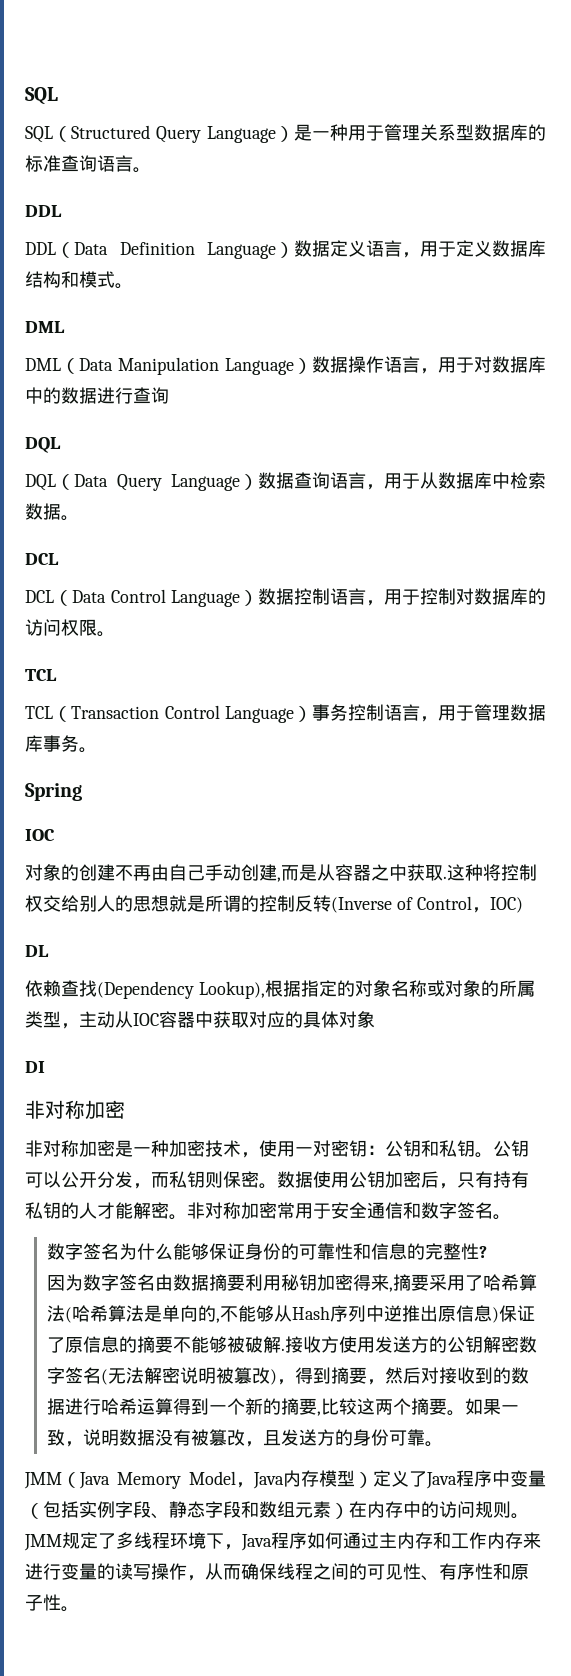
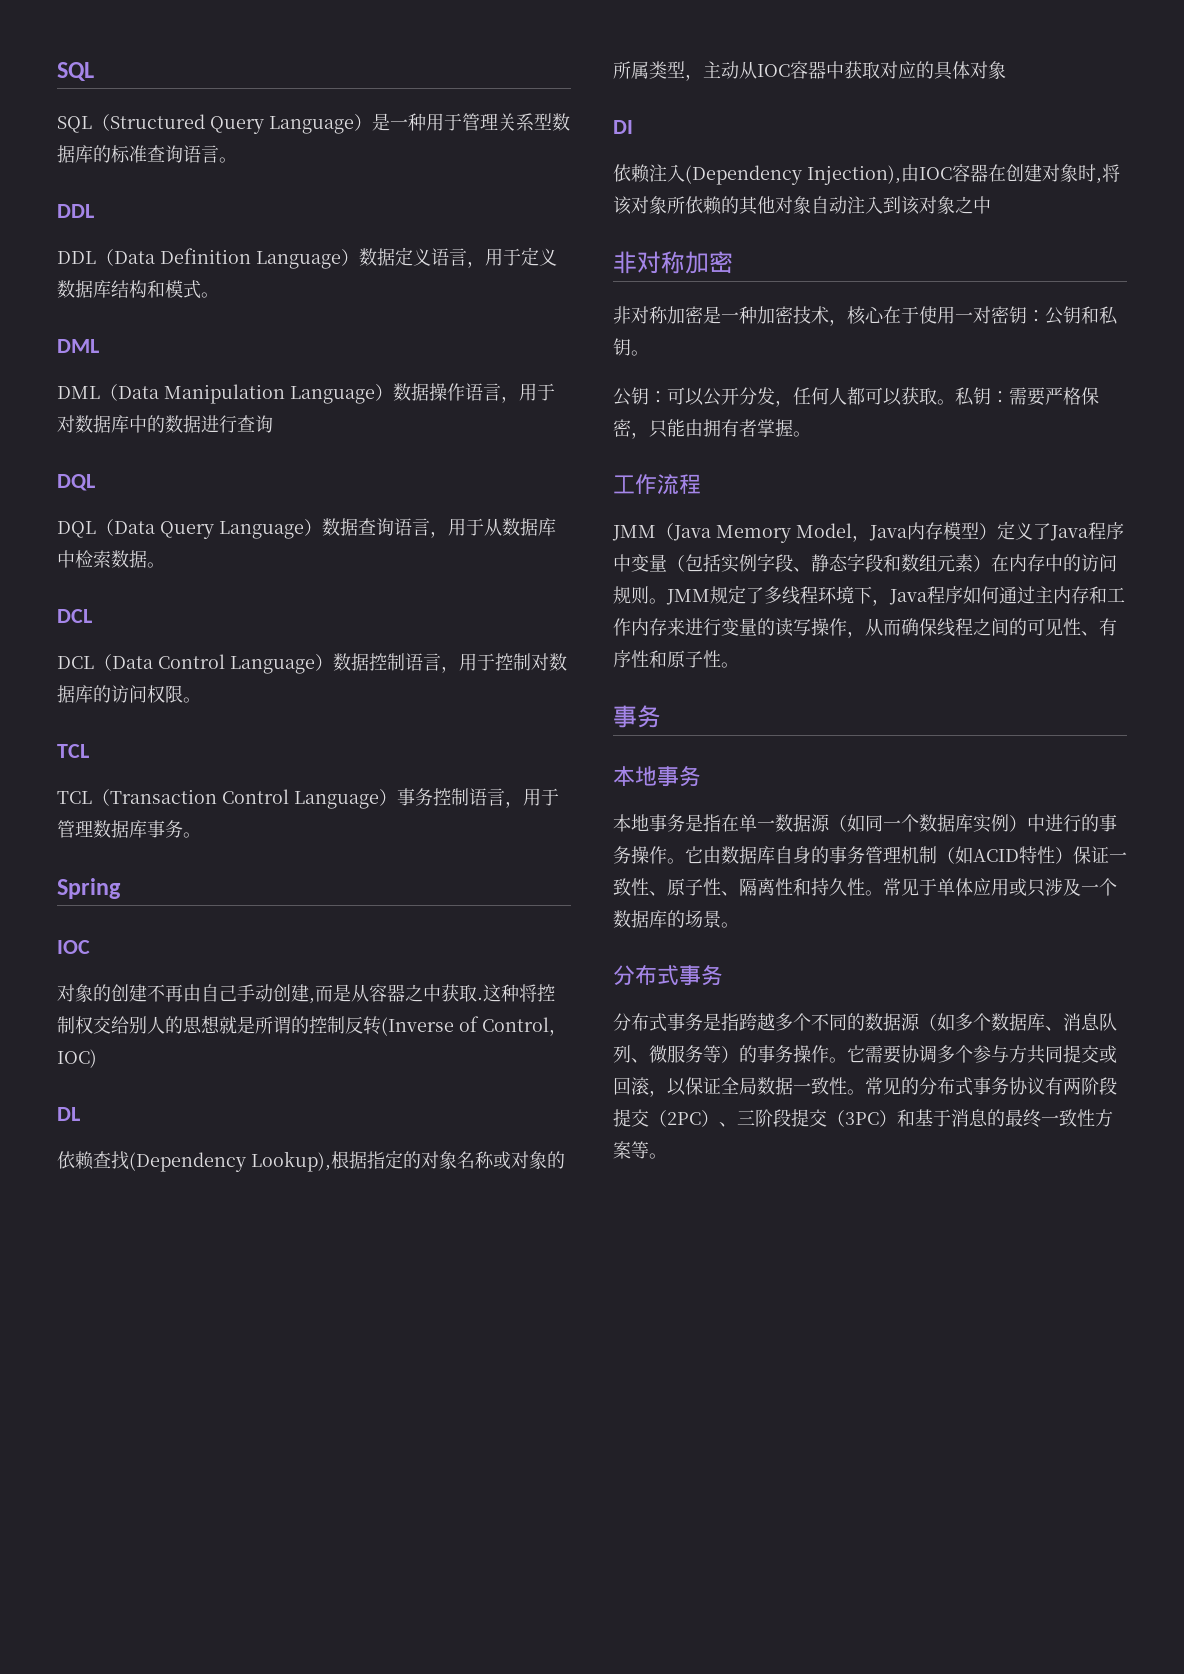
(45, 1067) none -> [613,164,1120,185] [613,196,991,215] // 依赖注入(Dependency Injection),由IOC容器在创建对象时,将该对象所依赖的其他对象自动注入到该对象之中
(259, 1155) none -> [847,306,919,325] 核心在于
[493,1140,529,1157] 公钥 -> [613,387,667,406] // 公钥：
[151,1171,529,1189] [25,1202,511,1220] [46,1243,487,1260] [46,1274,537,1292] [46,1305,535,1323] [46,1336,537,1353] [46,1367,529,1385] [46,1398,519,1416] [46,1429,443,1447] 而私钥则保密。数据使用公钥加密后，只有持有私钥的人才能解密。非对称加密常用于安全通信和数字签名。 // 数字签名为什么能够保证身份的可靠性和信息的完整性? // 因为数字签名由数据摘要利用秘钥加密得来,摘要采用了哈希算法(哈希算法是单向的,不能够从Hash序列中逆推出原信息)保证了原信息的摘要不能够被破解.接收方使用发送方的公钥解密数字签名(无法解密说明被篡改)，得到摘要，然后对接收到的数据进行哈希运算得到一个新的摘要,比较这两个摘要。如果一致，说明数据没有被篡改，且发送方的身份可靠。 -> [793,387,1099,406] [613,419,811,439] [613,474,701,495] 任何人都可以获取。私钥：需要严格保密，只能由拥有者掌握。 // 工作流程
(79, 1609) none -> [613,705,661,728] [613,766,701,787] [613,814,1117,833] [613,846,1127,864] [613,878,1117,897] [613,910,739,928] [613,965,723,986] [613,1013,1117,1032] [613,1045,1117,1064] [613,1077,1117,1097] [613,1109,1113,1128] [613,1141,667,1159] // 事务 // 本地事务 // 本地事务是指在单一数据源（如同一个数据库实例）中进行的事务操作。它由数据库自身的事务管理机制（如ACID特性）保证一致性、原子性、隔离性和持久性。常见于单体应用或只涉及一个数据库的场景。 // 分布式事务 // 分布式事务是指跨越多个不同的数据源（如多个数据库、消息队列、微服务等）的事务操作。它需要协调多个参与方共同提交或回滚，以保证全局数据一致性。常见的分布式事务协议有两阶段提交（2PC）、三阶段提交（3PC）和基于消息的最终一致性方案等。

